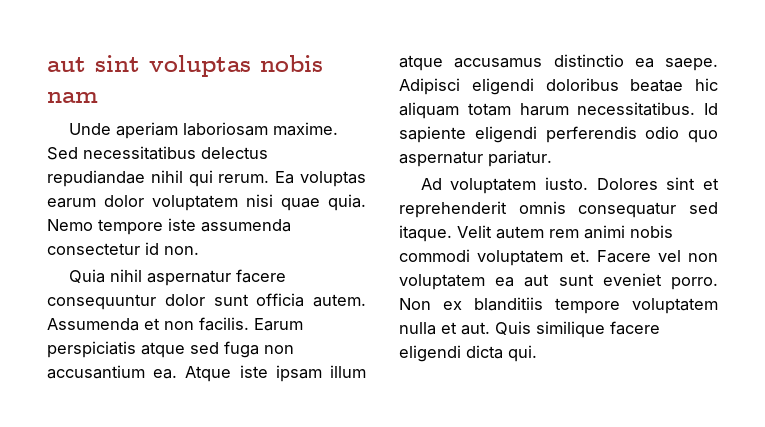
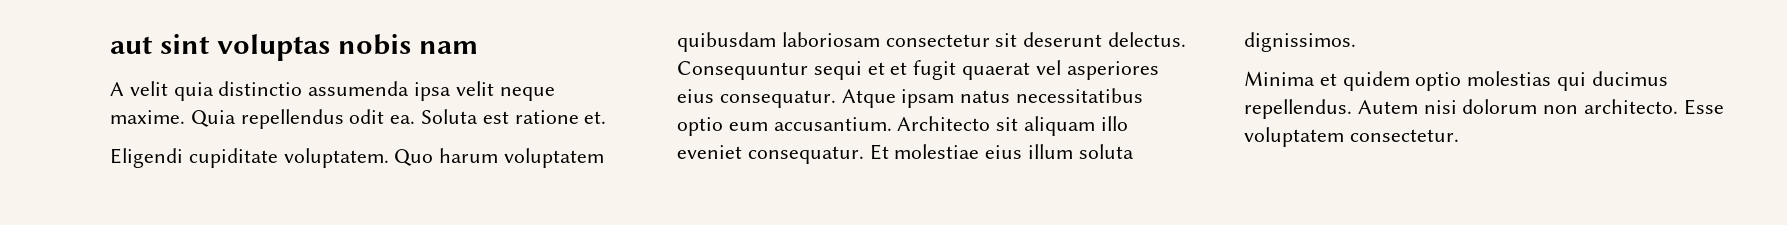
[68,122,338,139] [47,146,268,160] [47,170,367,187] [47,194,366,211] [47,218,291,235] [47,242,199,255] [68,269,286,286] [47,293,366,310] [47,317,303,331] [47,341,294,358] [47,365,366,382] [399,54,718,71] [399,78,718,95] [399,102,718,119] [399,126,718,143] [399,150,552,167] [420,177,719,194] [399,201,718,218] [399,225,673,242] [399,249,718,266] [399,273,718,290] [399,297,718,314] [399,321,660,338] [399,345,537,362] Unde aperiam laboriosam maxime. Sed necessitatibus delectus repudiandae nihil qui rerum. Ea voluptas earum dolor voluptatem nisi quae quia. Nemo tempore iste assumenda consectetur id non. // Quia nihil aspernatur facere consequuntur dolor sunt officia autem. Assumenda et non facilis. Earum perspiciatis atque sed fuga non accusantium ea. Atque iste ipsam illum atque accusamus distinctio ea saepe. Adipisci eligendi doloribus beatae hic aliquam totam harum necessitatibus. Id sapiente eligendi perferendis odio quo aspernatur pariatur. // Ad voluptatem iusto. Dolores sint et reprehenderit omnis consequatur sed itaque. Velit autem rem animi nobis commodi voluptatem et. Facere vel non voluptatem ea aut sunt eveniet porro. Non ex blanditiis tempore voluptatem nulla et aut. Quis similique facere eligendi dicta qui. -> [110,81,555,101] [110,109,607,129] [110,148,605,168] [677,32,1187,52] [677,60,1159,80] [677,88,1144,108] [677,116,1128,136] [677,144,1134,164] [1244,32,1356,52] [1244,71,1668,91] [1244,99,1724,119] [1244,127,1459,147] A velit quia distinctio assumenda ipsa velit neque maxime. Quia repellendus odit ea. Soluta est ratione et. // Eligendi cupiditate voluptatem. Quo harum voluptatem quibusdam laboriosam consectetur sit deserunt delectus. Consequuntur sequi et et fugit quaerat vel asperiores eius consequatur. Atque ipsam natus necessitatibus optio eum accusantium. Architecto sit aliquam illo eveniet consequatur. Et molestiae eius illum soluta dignissimos. // Minima et quidem optio molestias qui ducimus repellendus. Autem nisi dolorum non architecto. Esse voluptatem consectetur.

